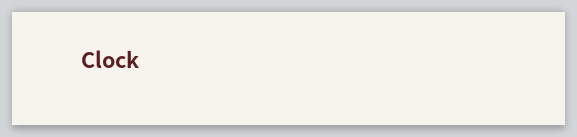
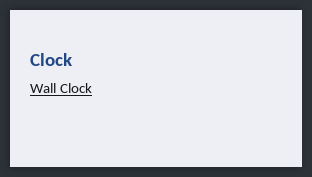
[81,50,139,68] Clock -> [30,53,72,66] [30,83,92,93] Clock // Wall Clock

